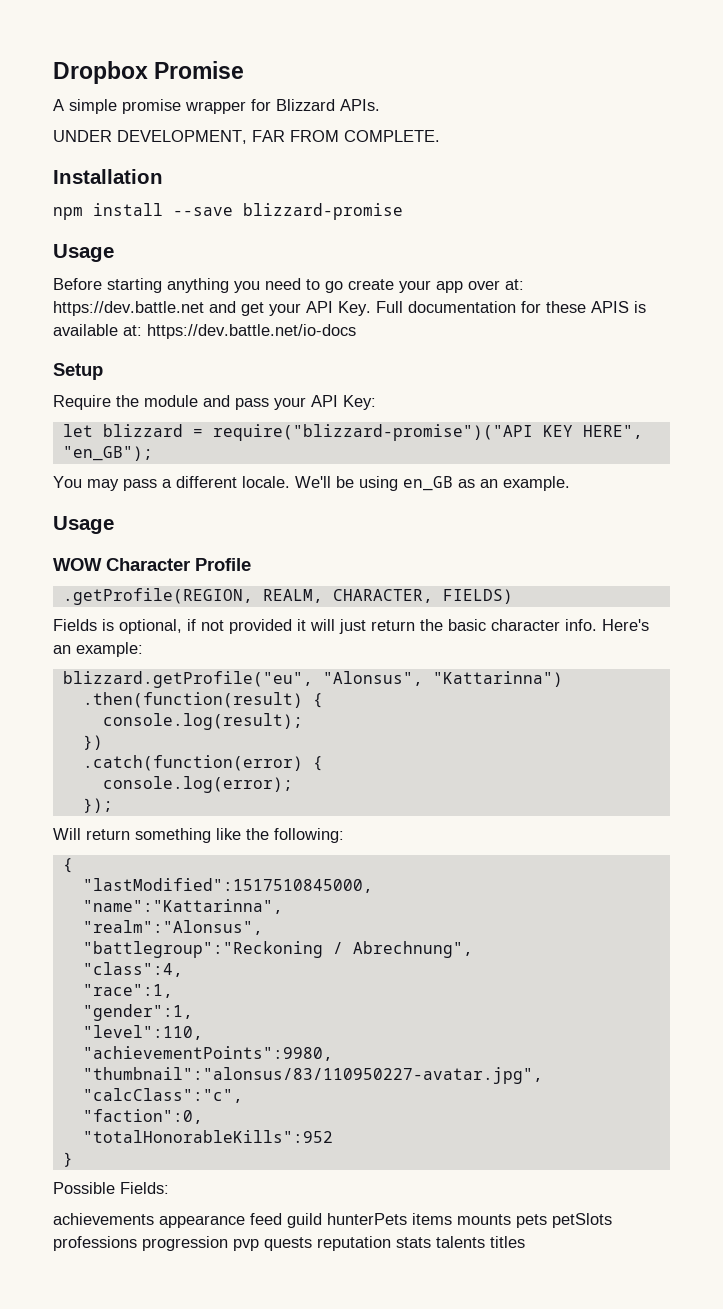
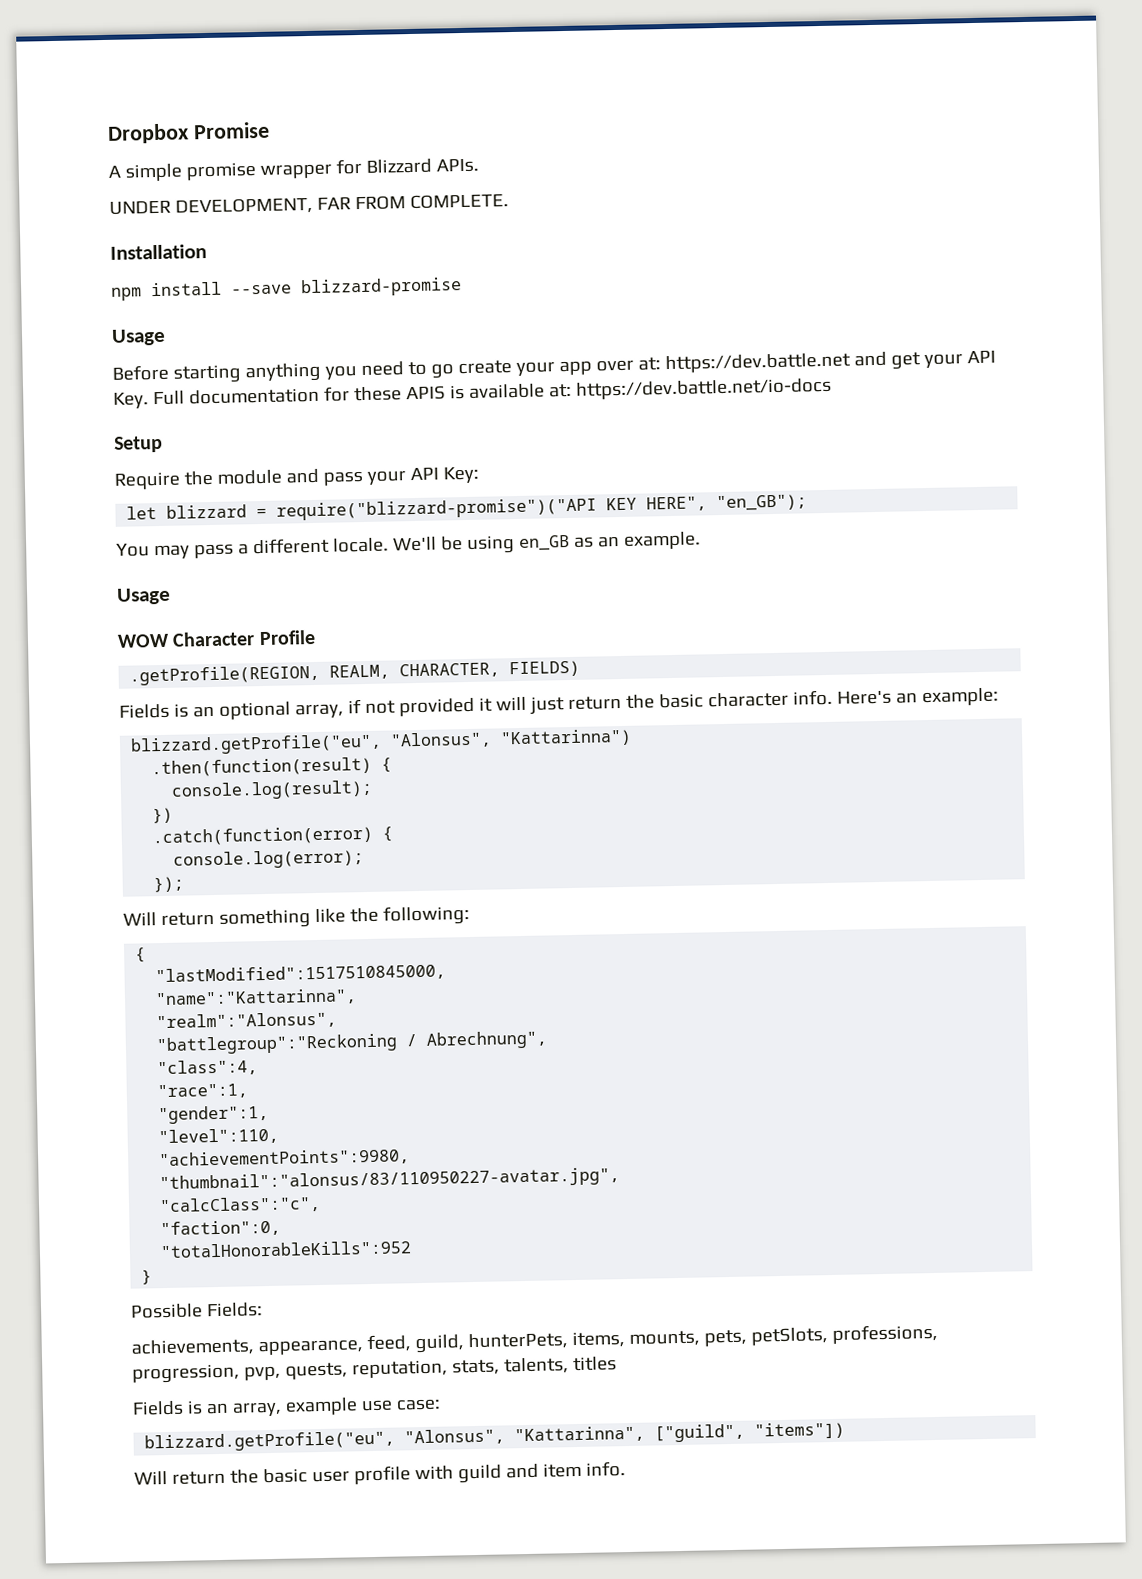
[119,619,182,634] optional, -> [192,701,344,720] an optional array,
[53,1213,612,1228] [53,1236,525,1251] achievements appearance feed guild hunterPets items mounts pets petSlots professions progression pvp quests reputation stats talents titles -> [131,1323,938,1357] [132,1356,617,1384] [132,1397,441,1417] [144,1421,846,1453] [134,1461,626,1485] achievements, appearance, feed, guild, hunterPets, items, mounts, pets, petSlots, professions, progression, pvp, quests, reputation, stats, talents, titles // Fields is an array, example use case: // blizzard.getProfile("eu", "Alonsus", "Kattarinna", ["guild", "items"]) // Will return the basic user profile with guild and item info.

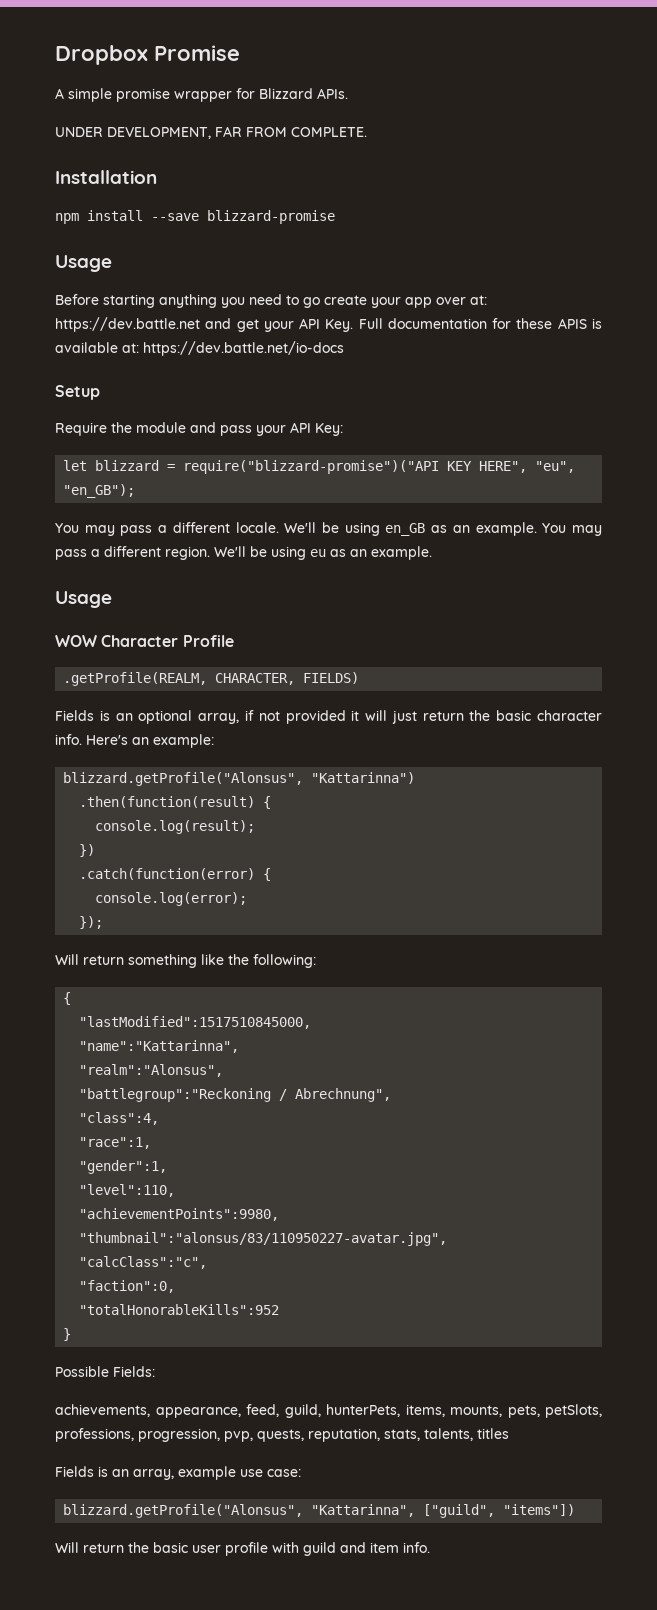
(708, 504) none -> [535,461,576,473] "eu",
(701, 540) none -> [542,523,602,536] [55,546,432,560] You may pass a different region. We'll be using eu as an example.
[129,664,391,686] .getProfile(REGION, REALM, -> [63,672,208,686] .getProfile(REALM,
[130,731,493,756] blizzard.getProfile("eu", "Alonsus", -> [63,772,304,786] blizzard.getProfile("Alonsus",
[144,1428,506,1453] blizzard.getProfile("eu", "Alonsus", -> [63,1504,304,1518] blizzard.getProfile("Alonsus",

